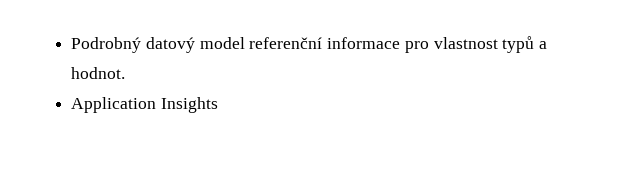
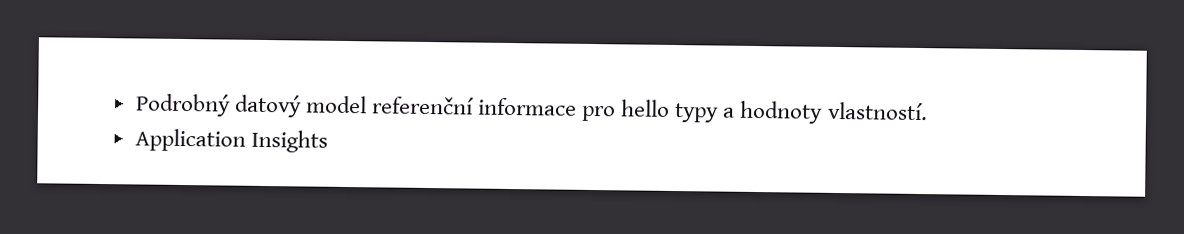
[433,36,548,53] [71,67,126,79] vlastnost typů a hodnot. -> [621,99,928,124] hello typy a hodnoty vlastností.

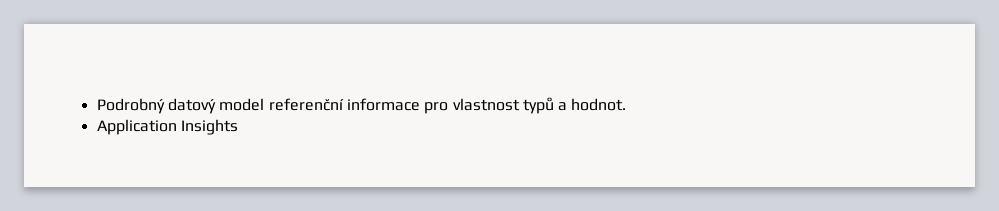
[621,99,928,124] hello typy a hodnoty vlastností. -> [452,97,627,114] vlastnost typů a hodnot.

